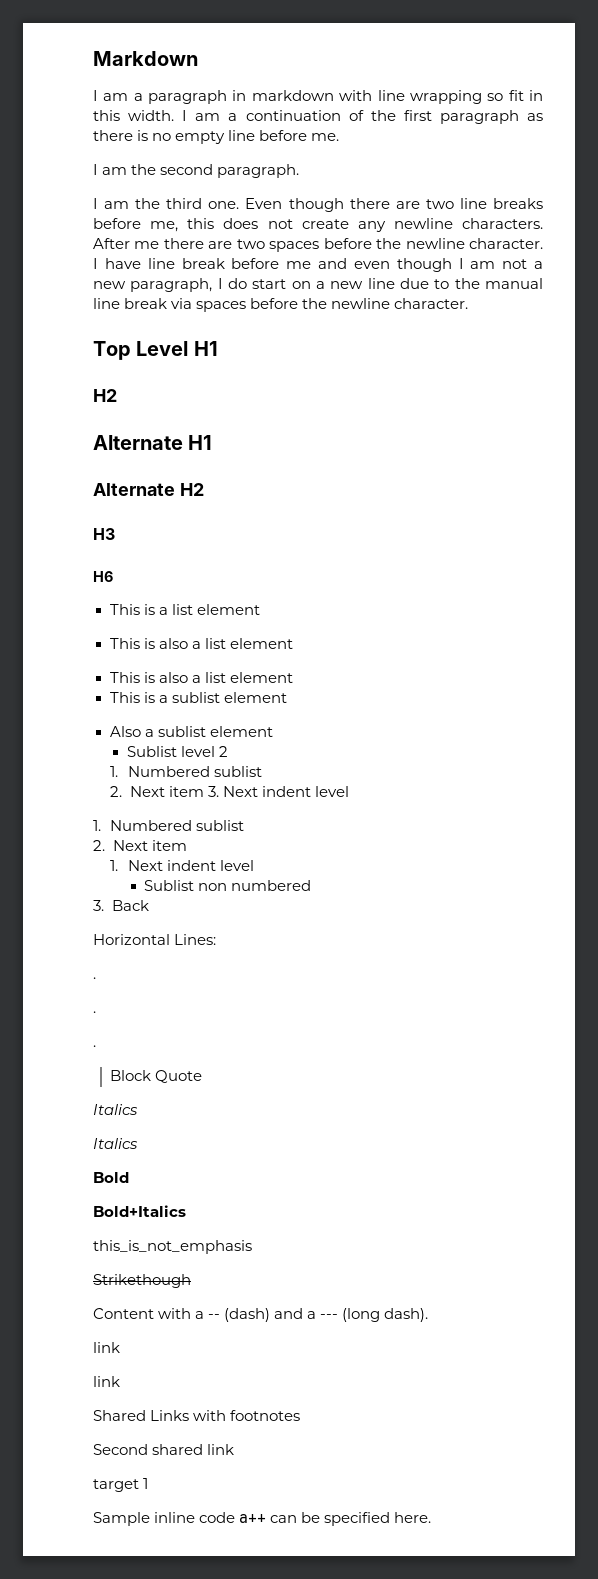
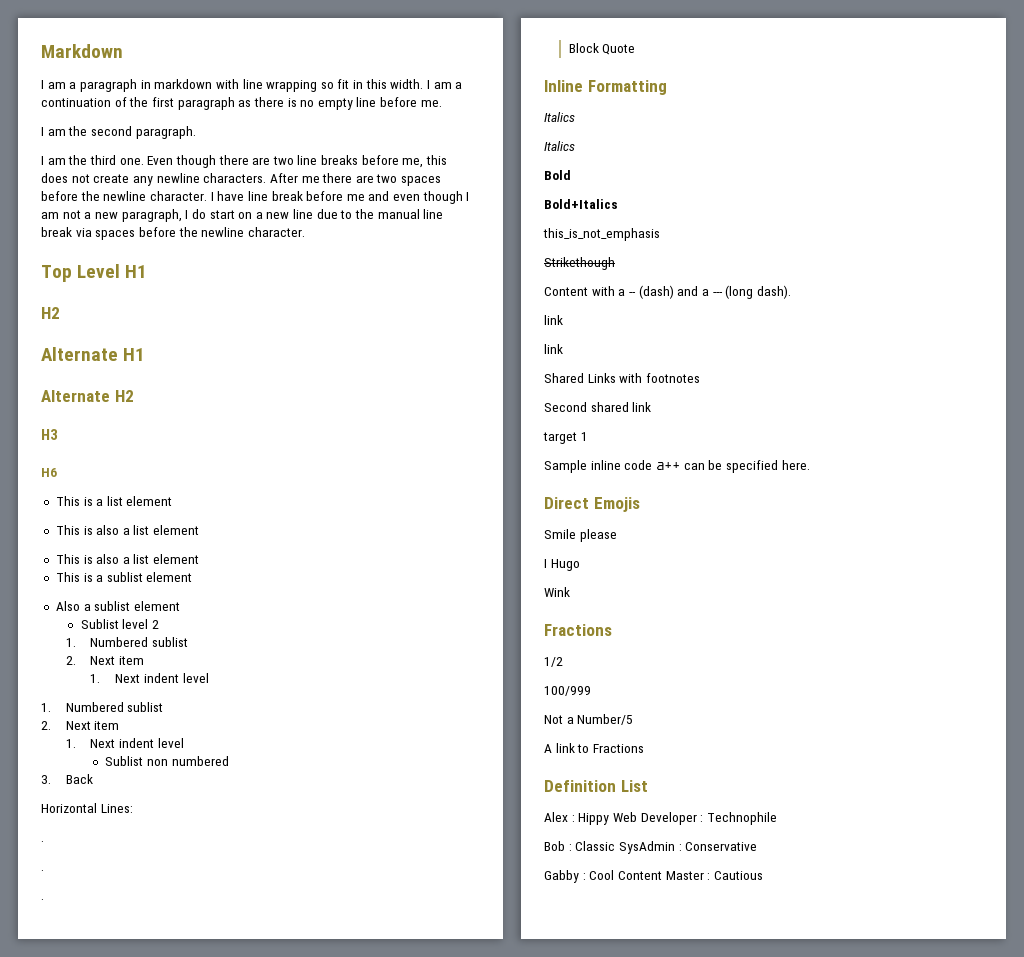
[207,786,219,797] 3. -> [90,674,101,683] // 1.
(203, 1076) none -> [544,80,667,95] // Inline Formatting
(432, 1517) none -> [544,497,640,512] [544,529,617,542] [544,559,580,571] [544,587,570,597] [544,624,612,636] [544,657,563,667] [544,686,591,696] [544,714,634,725] [544,743,644,753] [544,780,648,792] [544,812,777,825] [544,841,758,854] [544,870,763,883] // Direct Emojis // Smile please // I Hugo // Wink // Fractions // 1/2 // 100/999 // Not a Number/5 // A link to Fractions // Definition List // Alex : Hippy Web Developer : Technophile // Bob : Classic SysAdmin : Conservative // Gabby : Cool Content Master : Cautious

